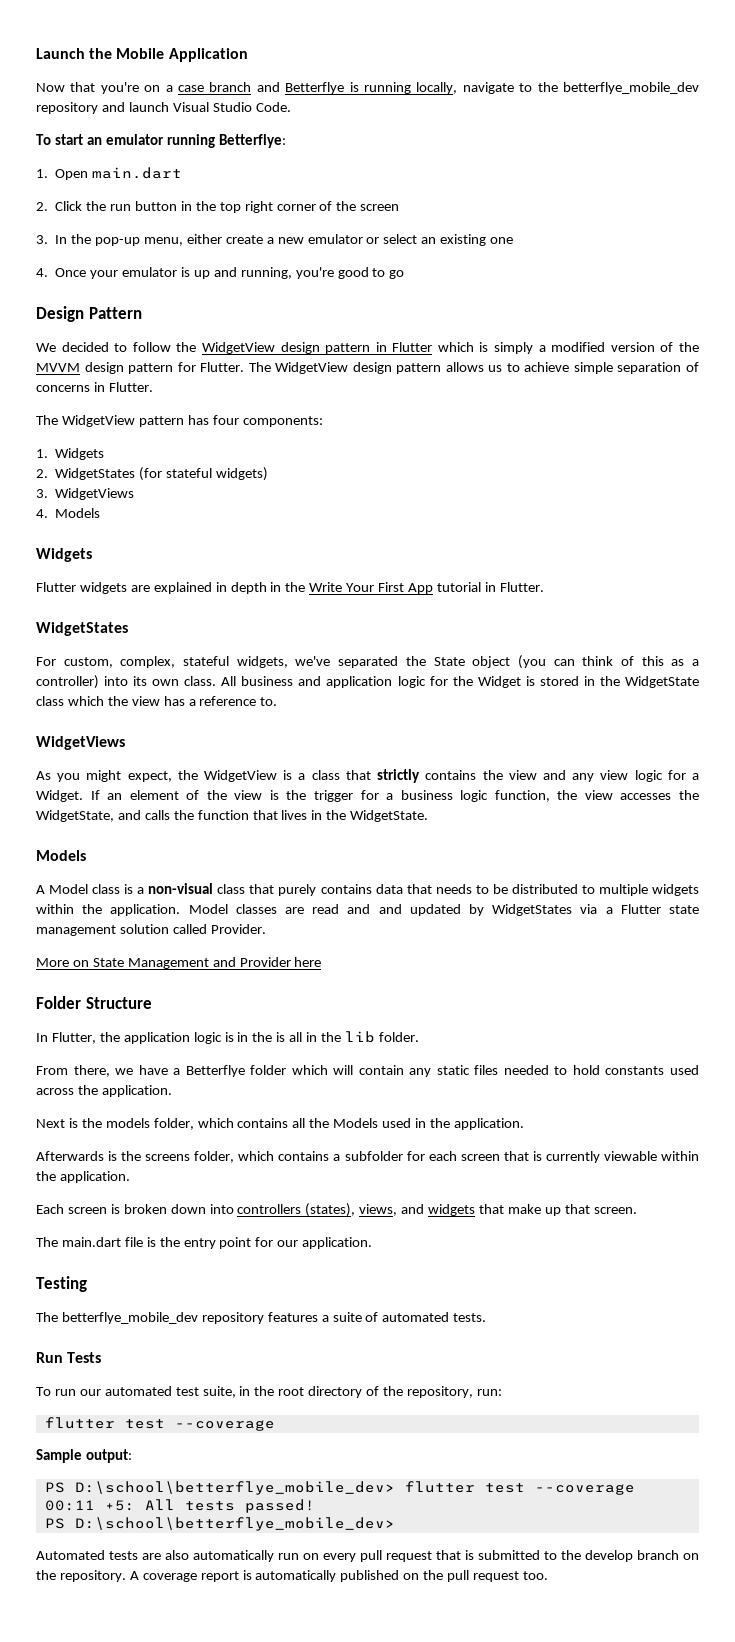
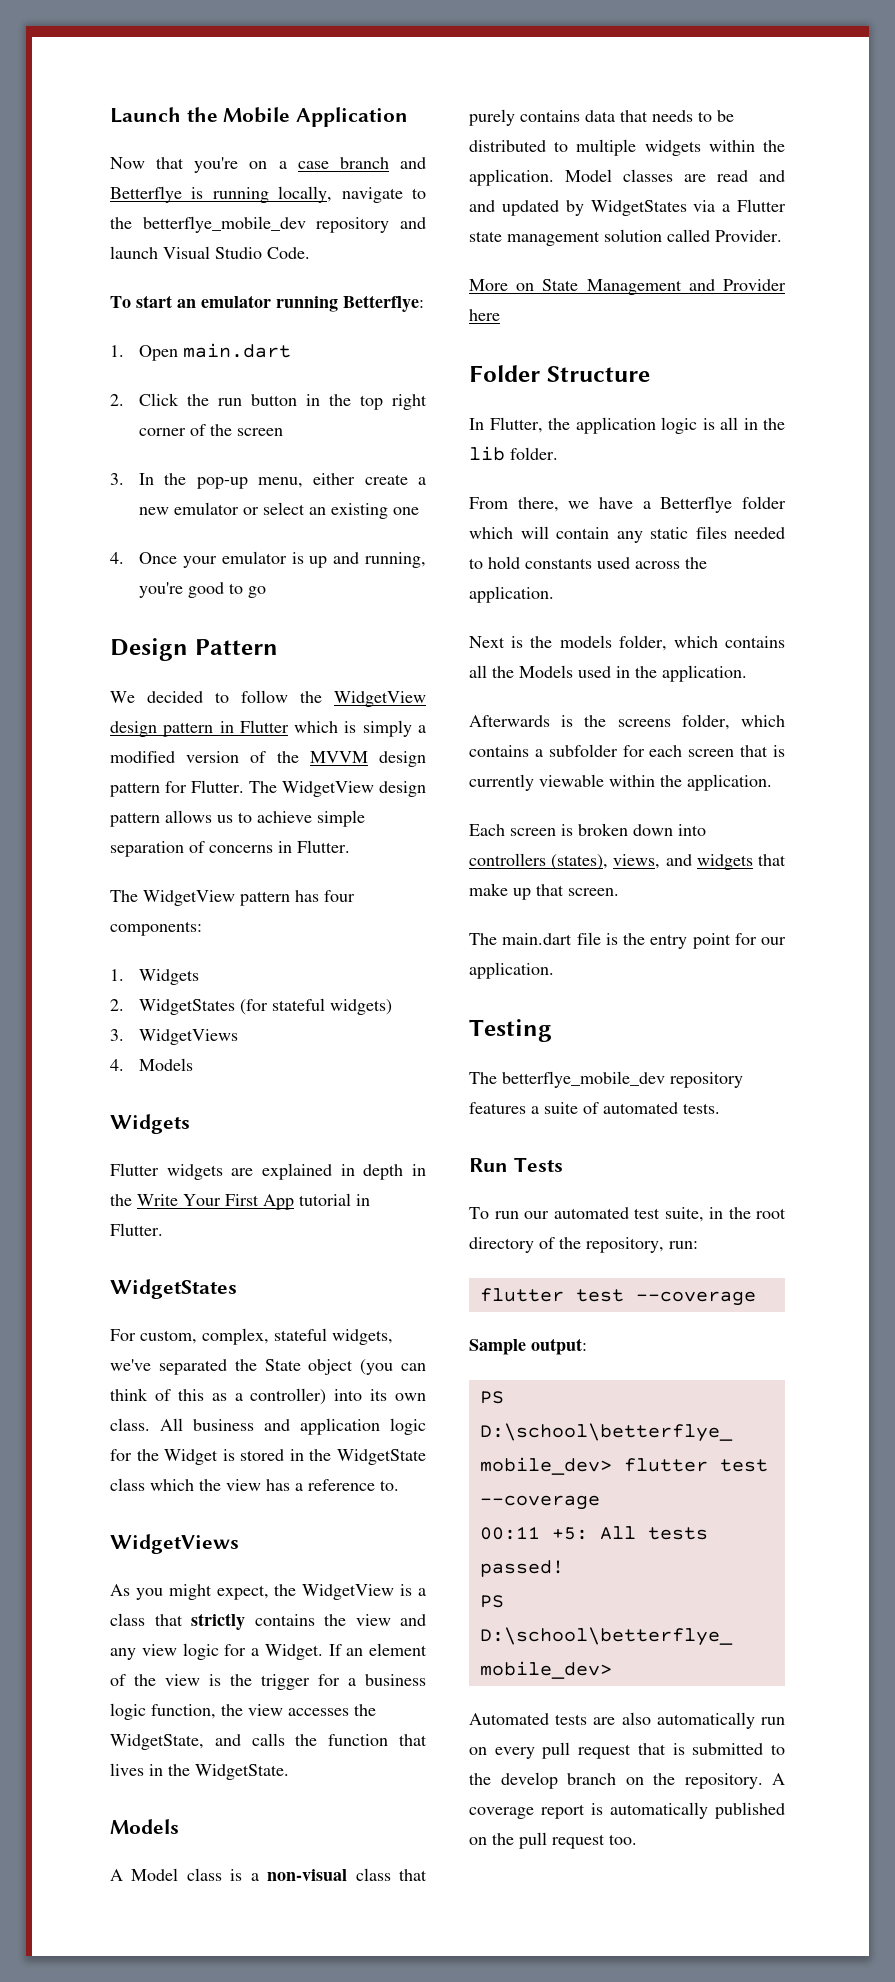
[237,1032,286,1042] in the is -> (715, 424) none

